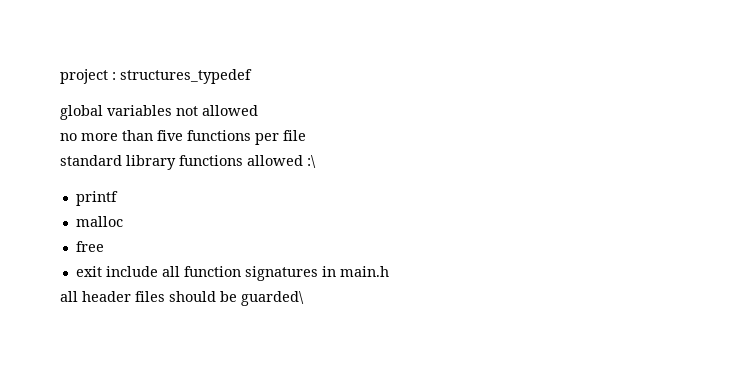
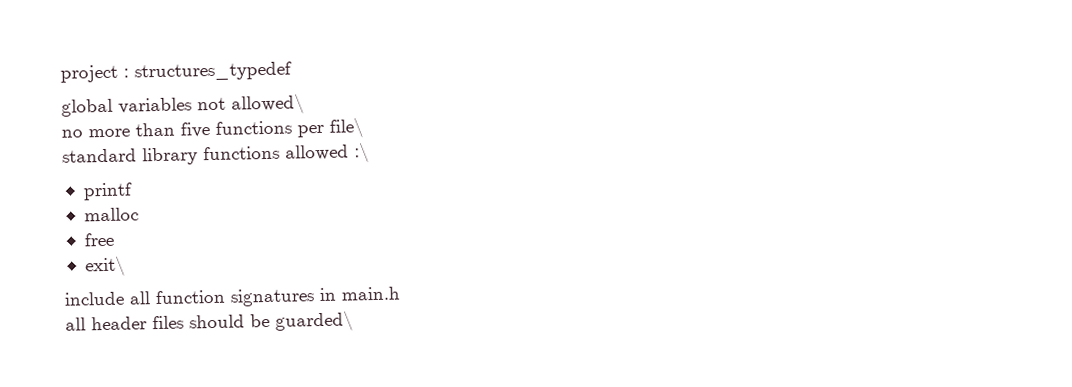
[202,105,258,116] allowed -> [231,93,305,115] allowed\
[283,130,306,141] file -> [329,117,364,138] file\
[75,266,102,277] exit -> [84,255,126,277] exit\ //

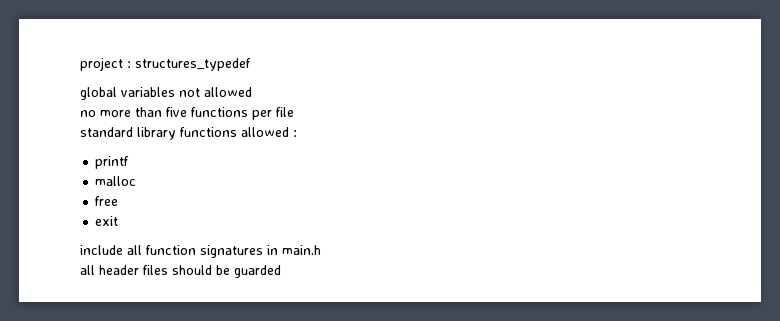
[231,93,305,115] allowed\ -> [204,87,252,97] allowed
[329,117,364,138] file\ -> [276,107,294,117] file
[354,142,370,163] :\ -> [293,130,297,137] :
[84,255,126,277] exit\ -> [95,216,119,226] exit
[275,310,354,332] guarded\ -> [234,265,281,278] guarded

